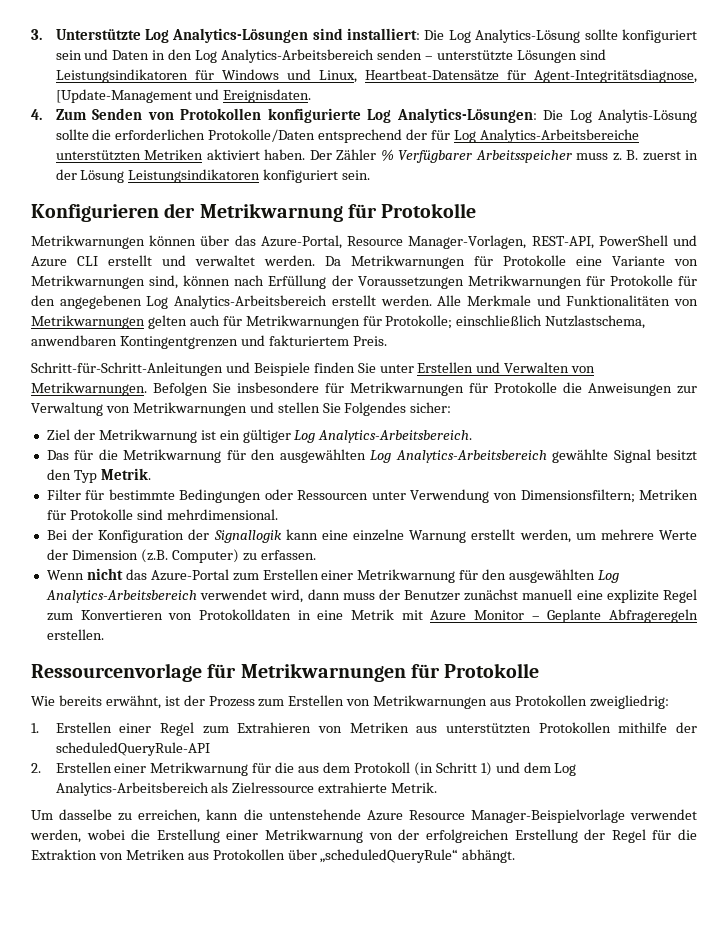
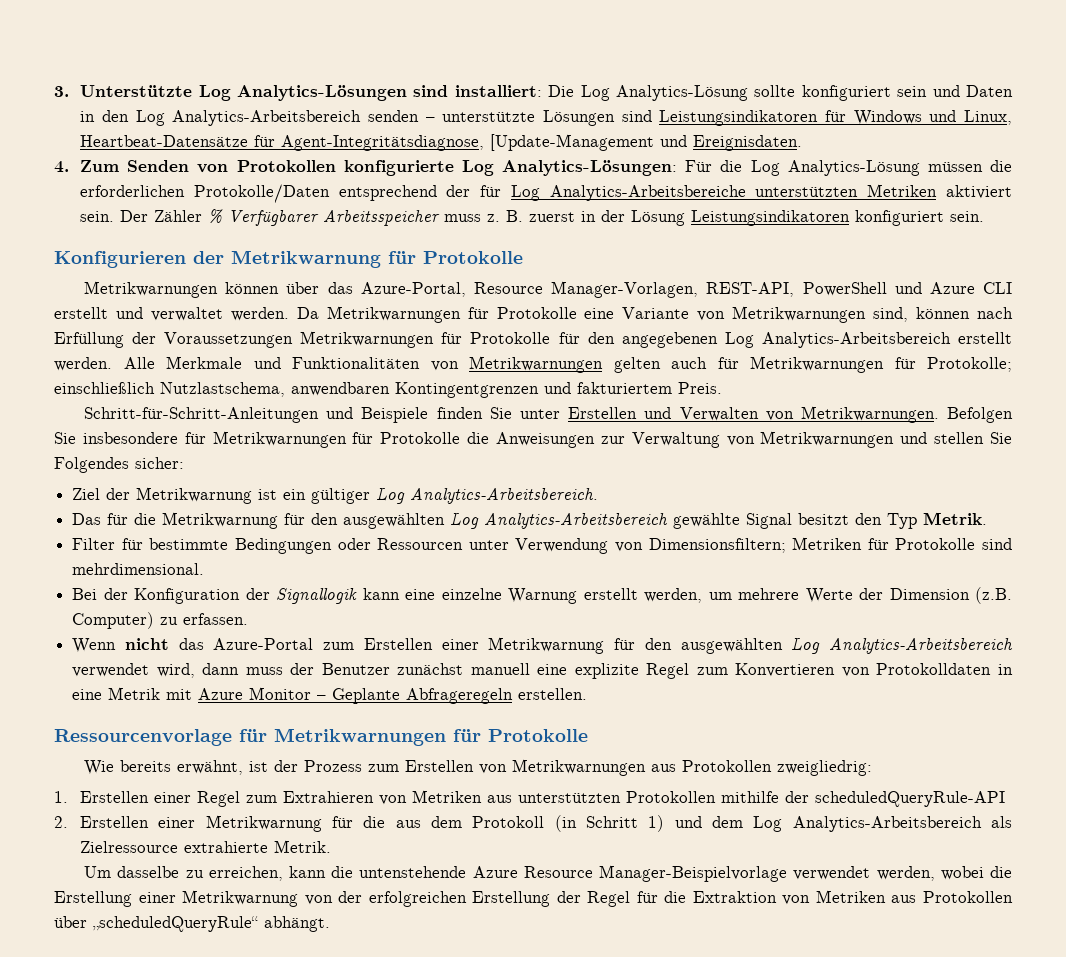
[543,109,697,123] [55,129,89,140] Die Log Analytis-Lösung sollte -> [685,160,983,176] Für die Log Analytics-Lösung müssen
[264,149,306,160] haben. -> [80,211,115,222] sein.

